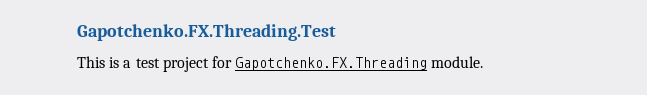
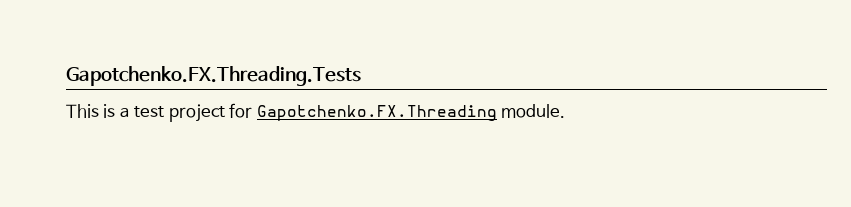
[77,24,336,41] Gapotchenko.FX.Threading.Test -> [66,66,361,86] Gapotchenko.FX.Threading.Tests

